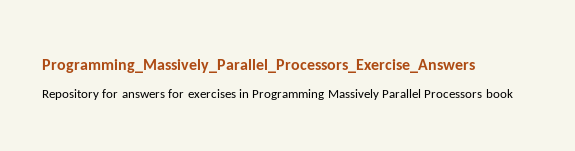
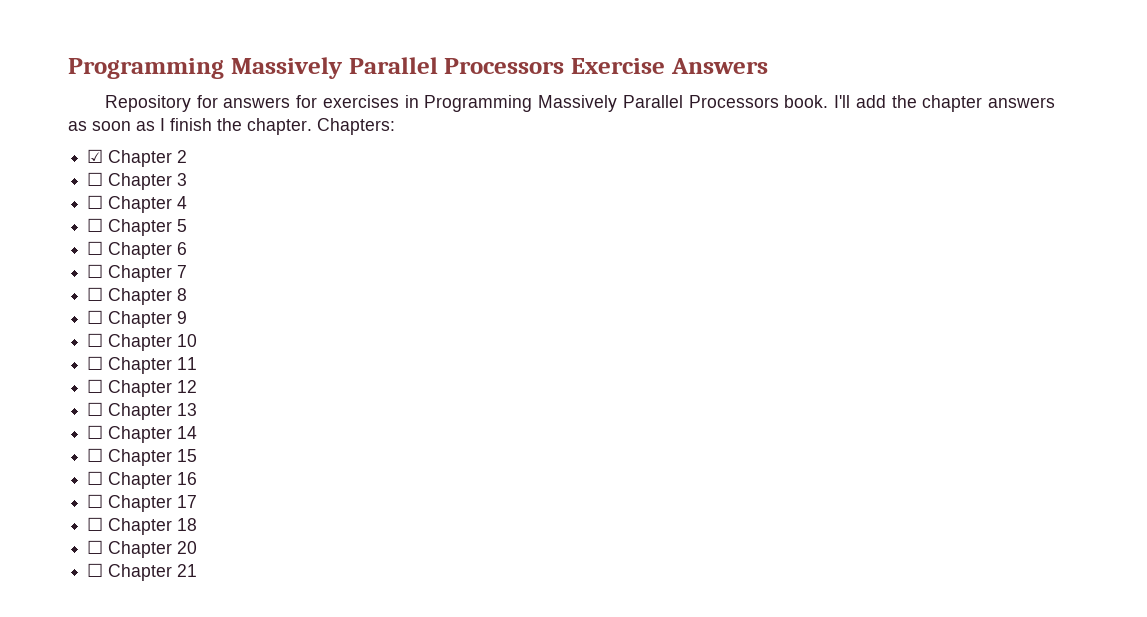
[42,59,475,73] Programming_Massively_Parallel_Processors_Exercise_Answers -> [68,57,768,79] Programming Massively Parallel Processors Exercise Answers
[485,89,513,98] book -> [784,95,1055,112] [68,118,395,135] [87,149,188,167] [87,172,188,190] [87,195,188,213] [87,218,188,236] [87,241,188,259] [87,264,188,282] [87,287,188,305] [87,310,188,328] [87,333,198,351] [87,356,198,374] [87,379,198,397] [87,402,198,420] [87,425,198,443] [87,448,198,466] [87,471,198,489] [87,494,198,512] [87,517,198,535] [87,540,198,558] [87,563,198,581] book. I'll add the chapter answers as soon as I finish the chapter. Chapters: // ☑ Chapter 2 // ☐ Chapter 3 // ☐ Chapter 4 // ☐ Chapter 5 // ☐ Chapter 6 // ☐ Chapter 7 // ☐ Chapter 8 // ☐ Chapter 9 // ☐ Chapter 10 // ☐ Chapter 11 // ☐ Chapter 12 // ☐ Chapter 13 // ☐ Chapter 14 // ☐ Chapter 15 // ☐ Chapter 16 // ☐ Chapter 17 // ☐ Chapter 18 // ☐ Chapter 20 // ☐ Chapter 21

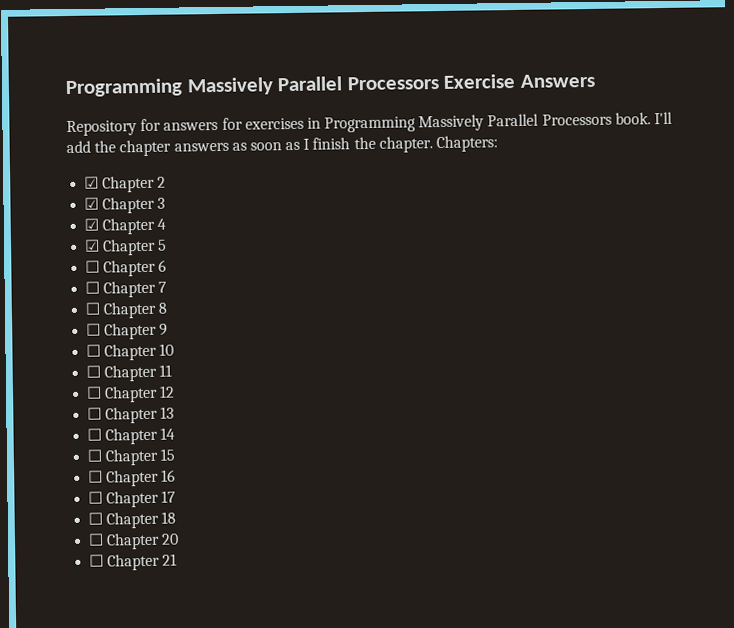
[87,172,104,186] ☐ -> [84,197,100,210] ☑
[87,195,104,209] ☐ -> [84,218,100,231] ☑
[87,218,104,232] ☐ -> [84,239,101,252] ☑

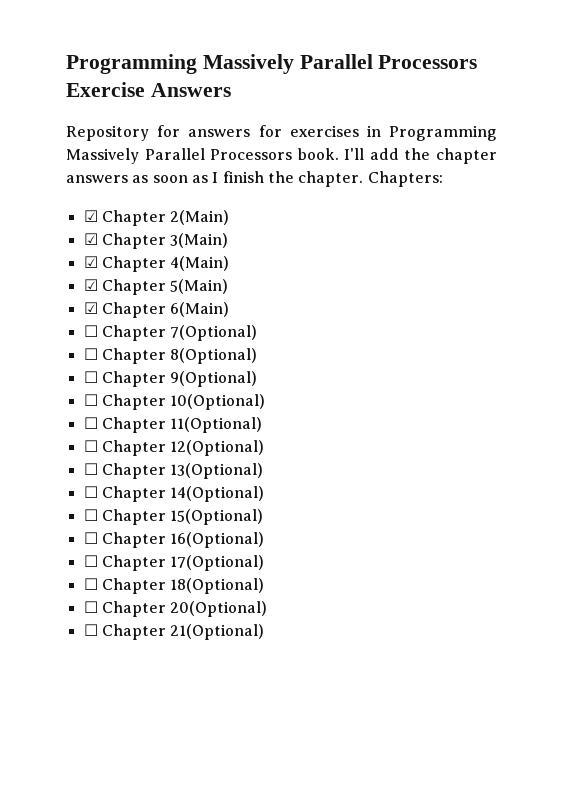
[157,176,167,188] [84,196,166,214] [84,217,167,235] [84,238,168,256] [85,259,168,277] [85,280,168,298] [85,301,168,319] [86,322,169,340] [86,343,175,361] [86,364,173,382] [86,385,176,403] [87,406,175,424] [87,427,176,445] [87,448,176,466] [88,469,177,487] [88,490,177,508] [88,511,177,529] [88,532,180,550] [89,553,178,571] 2 // ☑ Chapter 3 // ☑ Chapter 4 // ☑ Chapter 5 // ☐ Chapter 6 // ☐ Chapter 7 // ☐ Chapter 8 // ☐ Chapter 9 // ☐ Chapter 10 // ☐ Chapter 11 // ☐ Chapter 12 // ☐ Chapter 13 // ☐ Chapter 14 // ☐ Chapter 15 // ☐ Chapter 16 // ☐ Chapter 17 // ☐ Chapter 18 // ☐ Chapter 20 // ☐ Chapter 21 -> [170,210,230,225] [83,233,229,249] [83,256,230,272] [83,279,229,295] [83,302,230,318] [83,325,258,341] [83,348,258,364] [83,371,258,387] [83,394,266,410] [83,417,263,433] [83,440,265,456] [83,463,264,479] [83,486,265,502] [83,509,264,525] [83,532,265,548] [83,555,265,571] [83,578,265,594] [83,601,268,617] [83,624,265,640] 2(Main) // ☑ Chapter 3(Main) // ☑ Chapter 4(Main) // ☑ Chapter 5(Main) // ☑ Chapter 6(Main) // ☐ Chapter 7(Optional) // ☐ Chapter 8(Optional) // ☐ Chapter 9(Optional) // ☐ Chapter 10(Optional) // ☐ Chapter 11(Optional) // ☐ Chapter 12(Optional) // ☐ Chapter 13(Optional) // ☐ Chapter 14(Optional) // ☐ Chapter 15(Optional) // ☐ Chapter 16(Optional) // ☐ Chapter 17(Optional) // ☐ Chapter 18(Optional) // ☐ Chapter 20(Optional) // ☐ Chapter 21(Optional)

